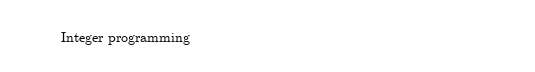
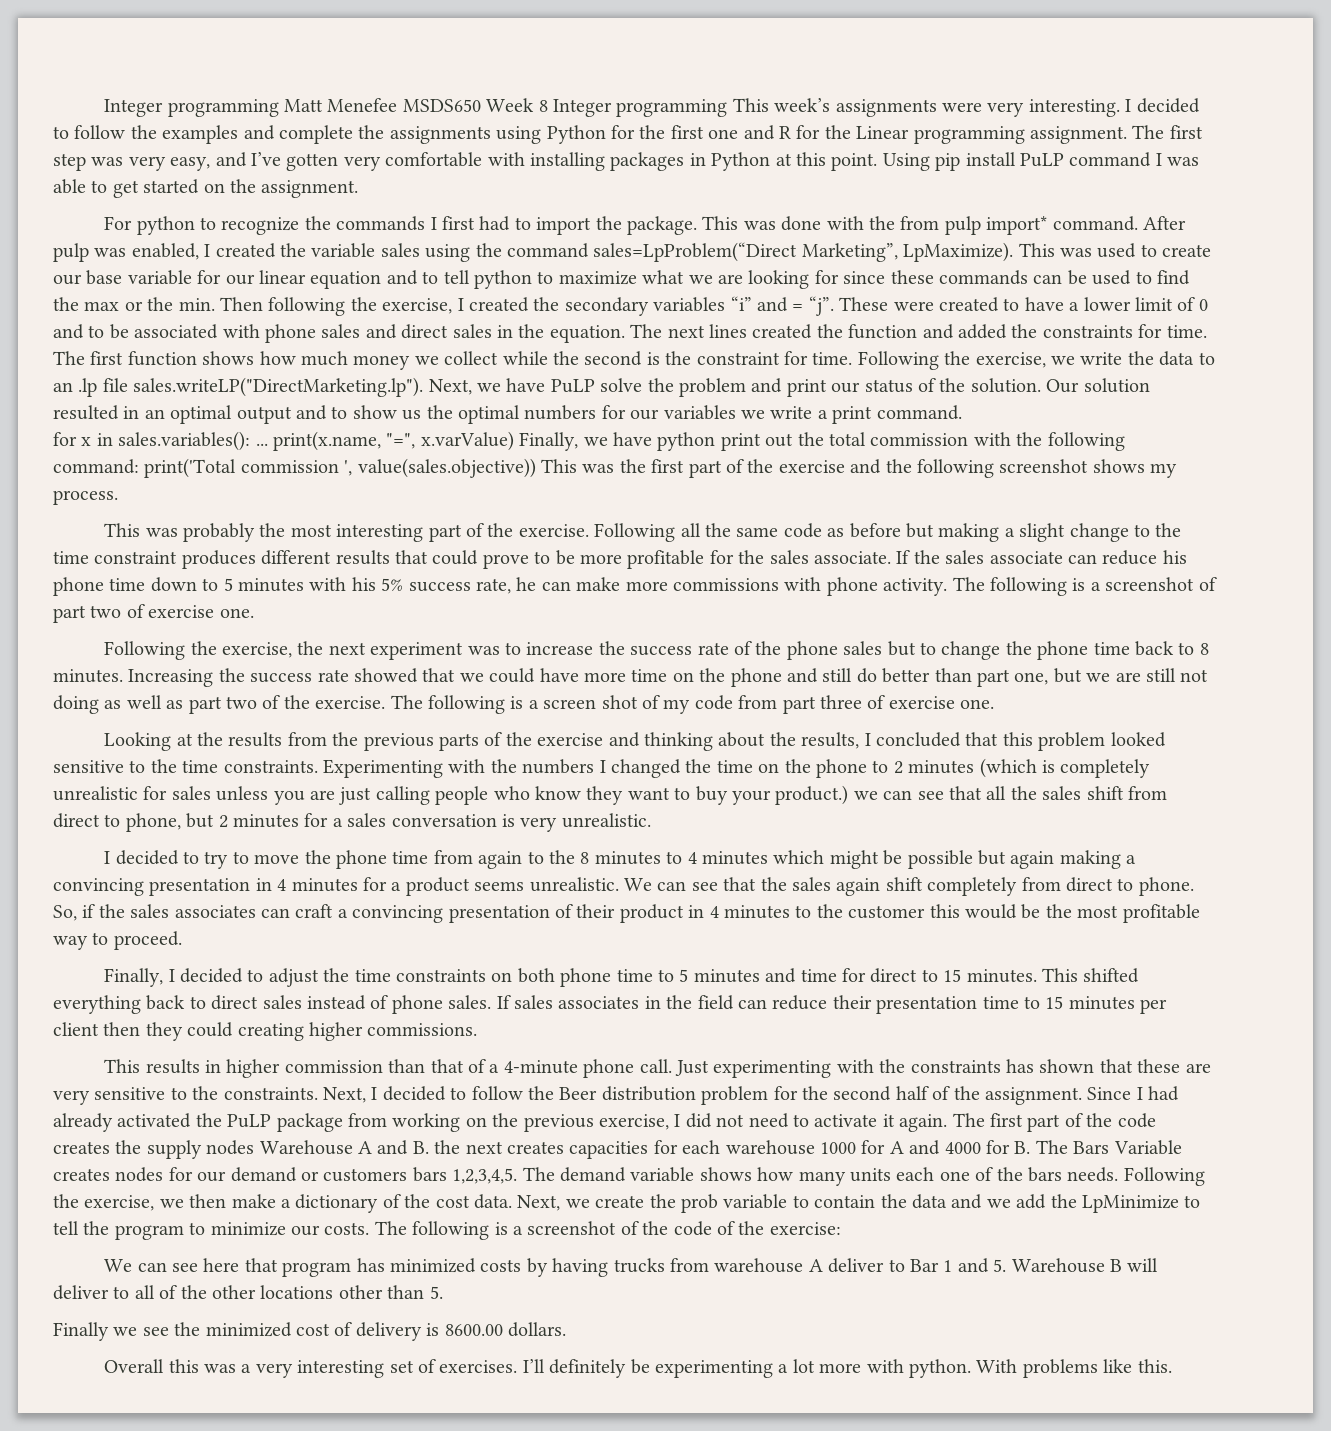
[61,32,190,45] Integer programming -> [104,98,1200,117] [53,125,1203,144] [53,152,1200,171] [53,179,359,198] [104,216,1186,235] [53,242,1212,262] [53,270,1190,289] [53,296,1208,316] [53,324,1207,343] [53,351,1215,370] [53,377,1150,397] [53,405,962,424] [53,431,1125,451] [53,458,1178,478] [53,490,118,505] [104,523,1182,542] [53,550,1187,569] [53,577,1217,596] [53,604,254,623] [104,641,1209,660] [53,668,1209,687] [53,695,995,714] [104,732,1166,751] [53,758,1151,778] [53,785,1167,805] [53,813,651,832] [104,850,1137,869] [53,877,1194,896] [53,904,1200,923] [53,931,182,950] [104,968,1140,987] [53,995,1168,1014] [53,1022,478,1041] [104,1059,1211,1078] [53,1086,1180,1105] [53,1113,1156,1132] [53,1140,1182,1159] [53,1167,1205,1186] [53,1194,1201,1213] [53,1221,841,1240] [104,1258,1159,1277] [53,1285,443,1300] [53,1322,566,1341] [104,1359,1172,1378] Integer programming Matt Menefee MSDS650 Week 8 Integer programming This week’s assignments were very interesting. I decided to follow the examples and complete the assignments using Python for the first one and R for the Linear programming assignment. The first step was very easy, and I’ve gotten very comfortable with installing packages in Python at this point. Using pip install PuLP command I was able to get started on the assignment. // For python to recognize the commands I first had to import the package. This was done with the from pulp import* command. After pulp was enabled, I created the variable sales using the command sales=LpProblem(“Direct Marketing”, LpMaximize). This was used to create our base variable for our linear equation and to tell python to maximize what we are looking for since these commands can be used to find the max or the min. Then following the exercise, I created the secondary variables “i” and = “j”. These were created to have a lower limit of 0 and to be associated with phone sales and direct sales in the equation. The next lines created the function and added the constraints for time. The first function shows how much money we collect while the second is the constraint for time. Following the exercise, we write the data to an .lp file sales.writeLP("DirectMarketing.lp"). Next, we have PuLP solve the problem and print our status of the solution. Our solution resulted in an optimal output and to show us the optimal numbers for our variables we write a print command. // for x in sales.variables(): ... print(x.name, "=", x.varValue) Finally, we have python print out the total commission with the following command: print('Total commission ', value(sales.objective)) This was the first part of the exercise and the following screenshot shows my process. // This was probably the most interesting part of the exercise. Following all the same code as before but making a slight change to the time constraint produces different results that could prove to be more profitable for the sales associate. If the sales associate can reduce his phone time down to 5 minutes with his 5% success rate, he can make more commissions with phone activity. The following is a screenshot of part two of exercise one. // Following the exercise, the next experiment was to increase the success rate of the phone sales but to change the phone time back to 8 minutes. Increasing the success rate showed that we could have more time on the phone and still do better than part one, but we are still not doing as well as part two of the exercise. The following is a screen shot of my code from part three of exercise one. // Looking at the results from the previous parts of the exercise and thinking about the results, I concluded that this problem looked sensitive to the time constraints. Experimenting with the numbers I changed the time on the phone to 2 minutes (which is completely unrealistic for sales unless you are just calling people who know they want to buy your product.) we can see that all the sales shift from direct to phone, but 2 minutes for a sales conversation is very unrealistic. // I decided to try to move the phone time from again to the 8 minutes to 4 minutes which might be possible but again making a convincing presentation in 4 minutes for a product seems unrealistic. We can see that the sales again shift completely from direct to phone. So, if the sales associates can craft a convincing presentation of their product in 4 minutes to the customer this would be the most profitable way to proceed. // Finally, I decided to adjust the time constraints on both phone time to 5 minutes and time for direct to 15 minutes. This shifted everything back to direct sales instead of phone sales. If sales associates in the field can reduce their presentation time to 15 minutes per client then they could creating higher commissions. // This results in higher commission than that of a 4-minute phone call. Just experimenting with the constraints has shown that these are very sensitive to the constraints. Next, I decided to follow the Beer distribution problem for the second half of the assignment. Since I had already activated the PuLP package from working on the previous exercise, I did not need to activate it again. The first part of the code creates the supply nodes Warehouse A and B. the next creates capacities for each warehouse 1000 for A and 4000 for B. The Bars Variable creates nodes for our demand or customers bars 1,2,3,4,5. The demand variable shows how many units each one of the bars needs. Following the exercise, we then make a dictionary of the cost data. Next, we create the prob variable to contain the data and we add the LpMinimize to tell the program to minimize our costs. The following is a screenshot of the code of the exercise: // We can see here that program has minimized costs by having trucks from warehouse A deliver to Bar 1 and 5. Warehouse B will deliver to all of the other locations other than 5. // Finally we see the minimized cost of delivery is 8600.00 dollars. // Overall this was a very interesting set of exercises. I’ll definitely be experimenting a lot more with python. With problems like this.

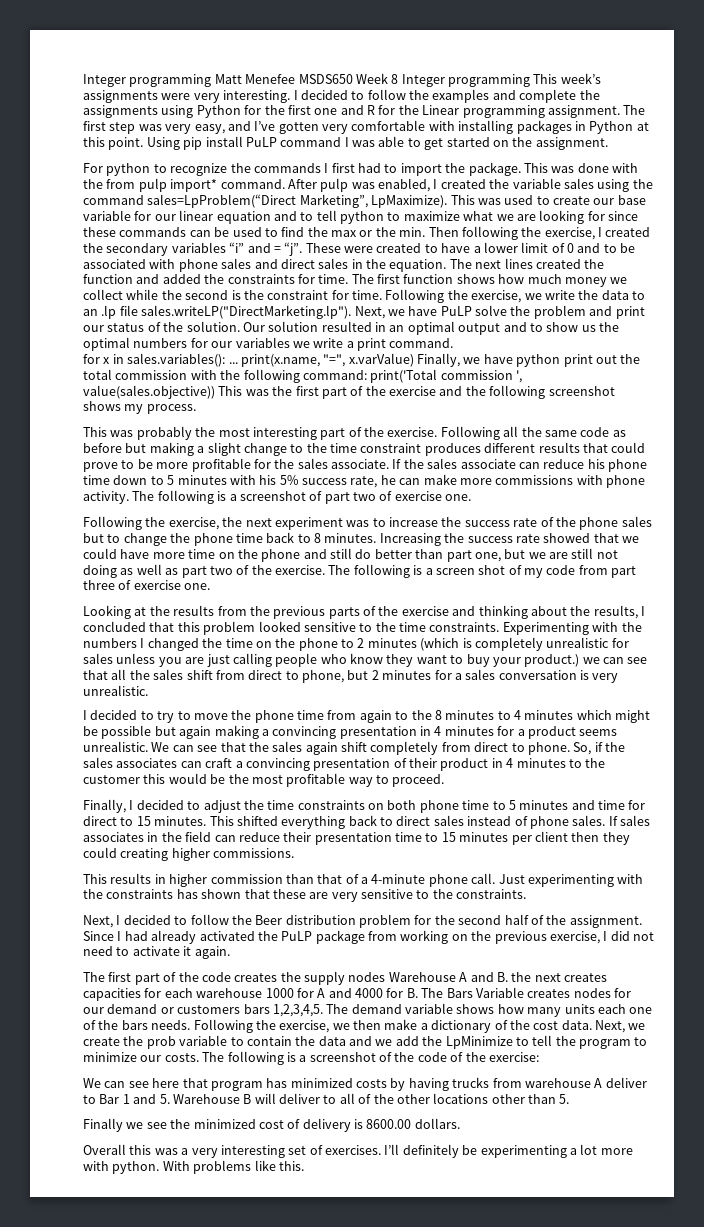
(318, 1093) none -> (527, 894) //
(948, 1123) none -> (230, 952) //

